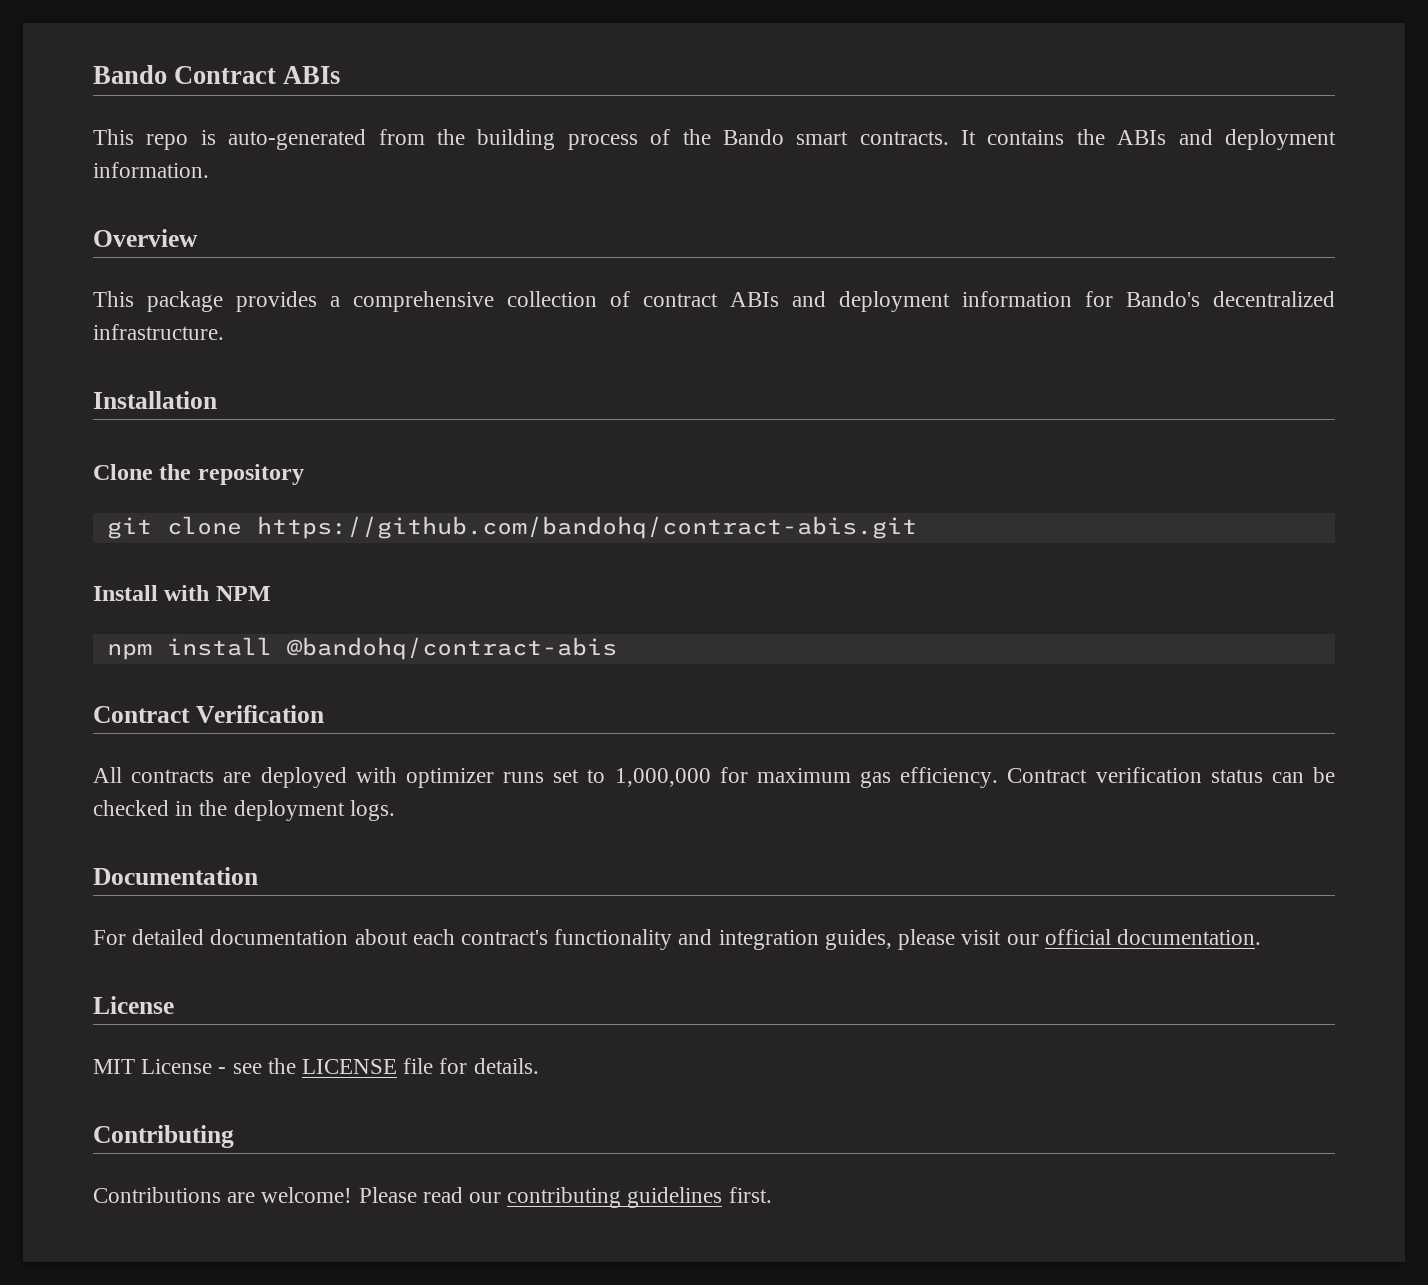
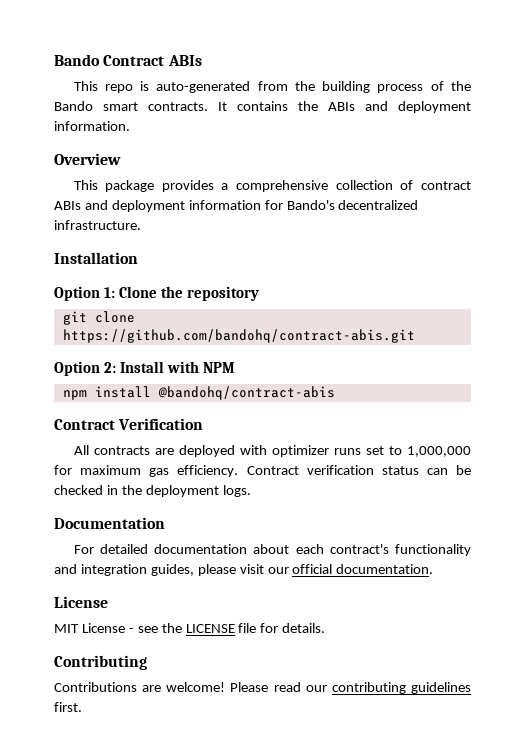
(217, 400) none -> [54,286,115,301] Option 1:
(917, 527) none -> [54,361,116,376] Option 2:

